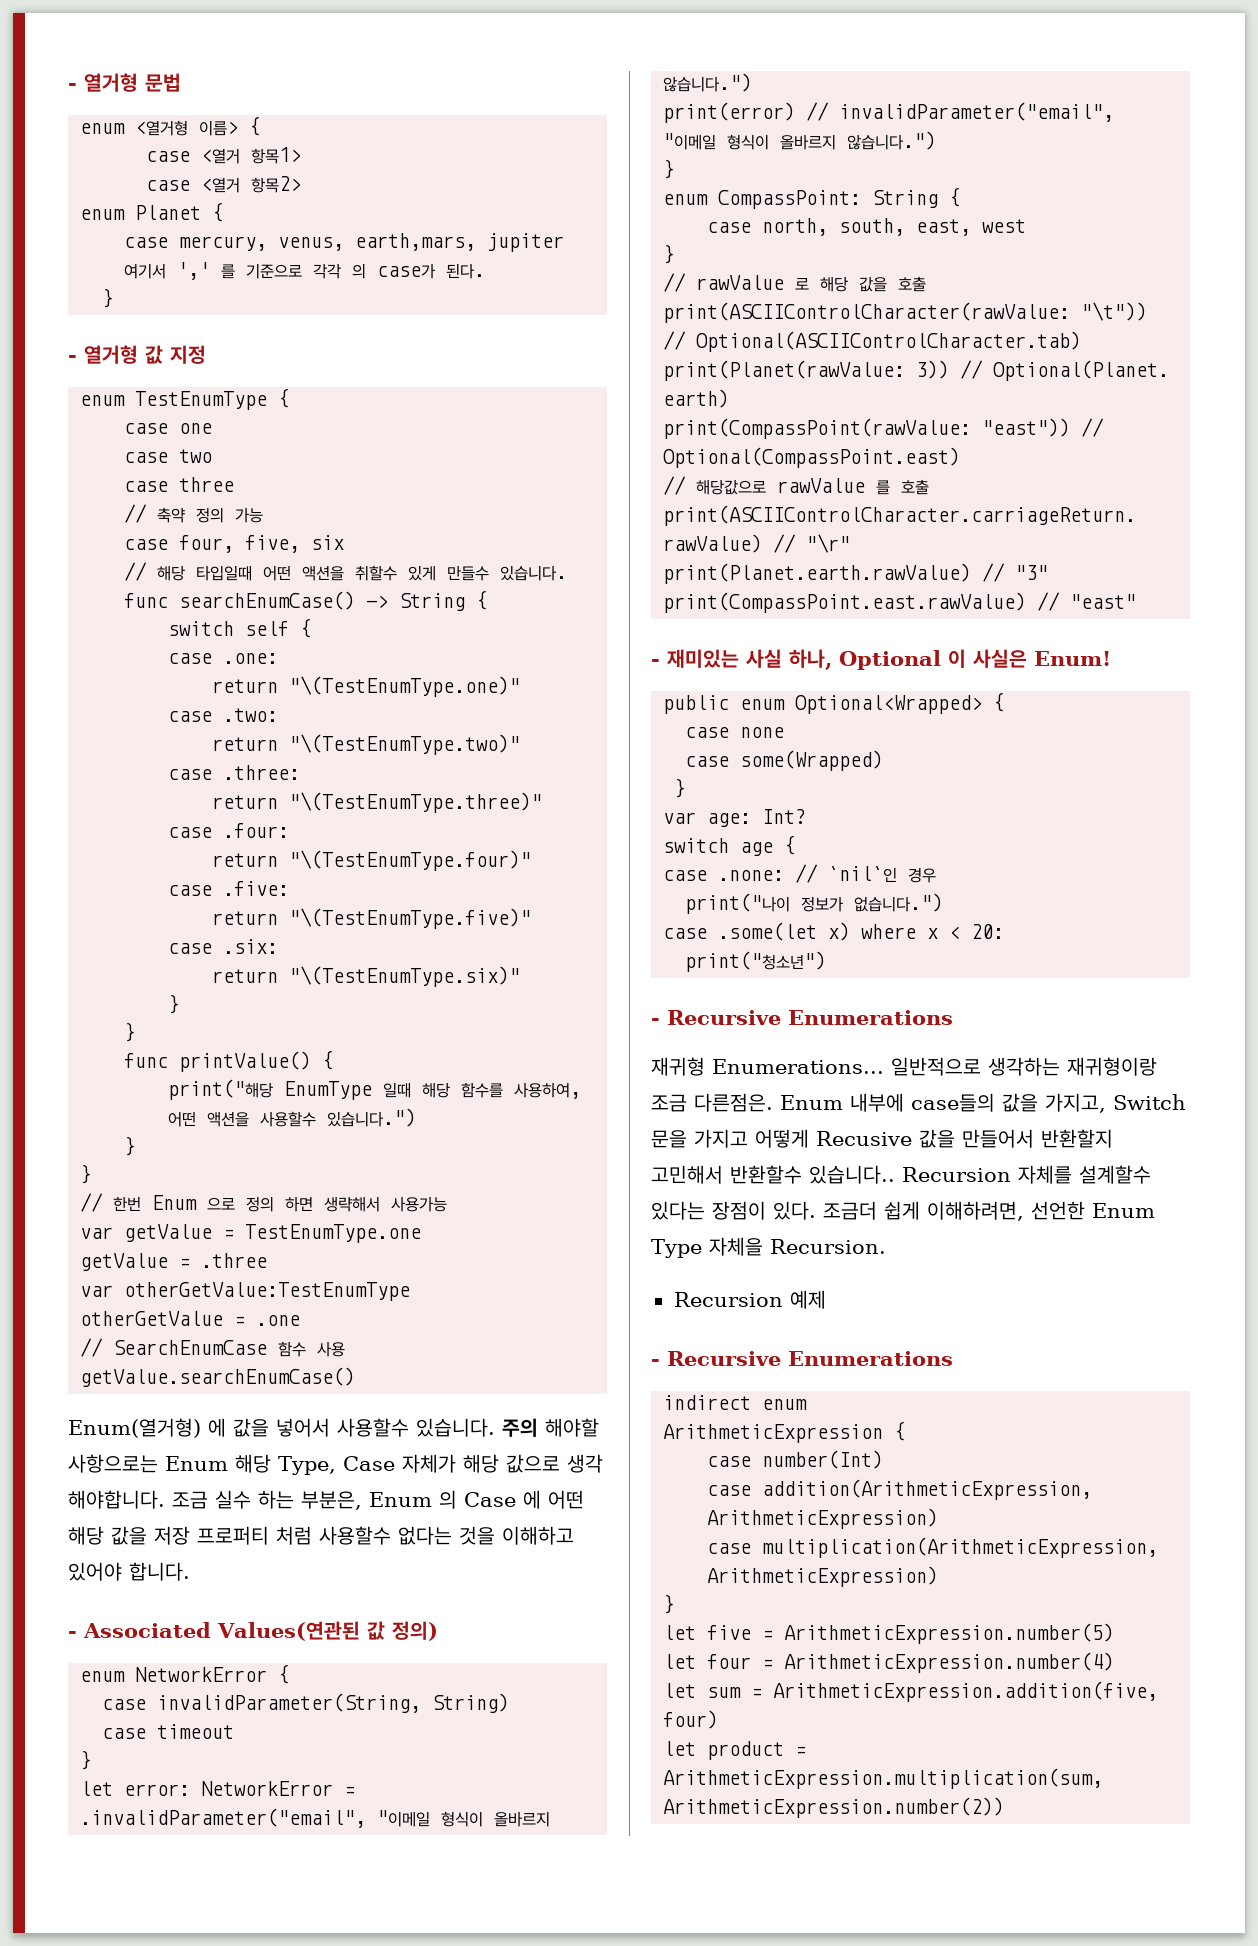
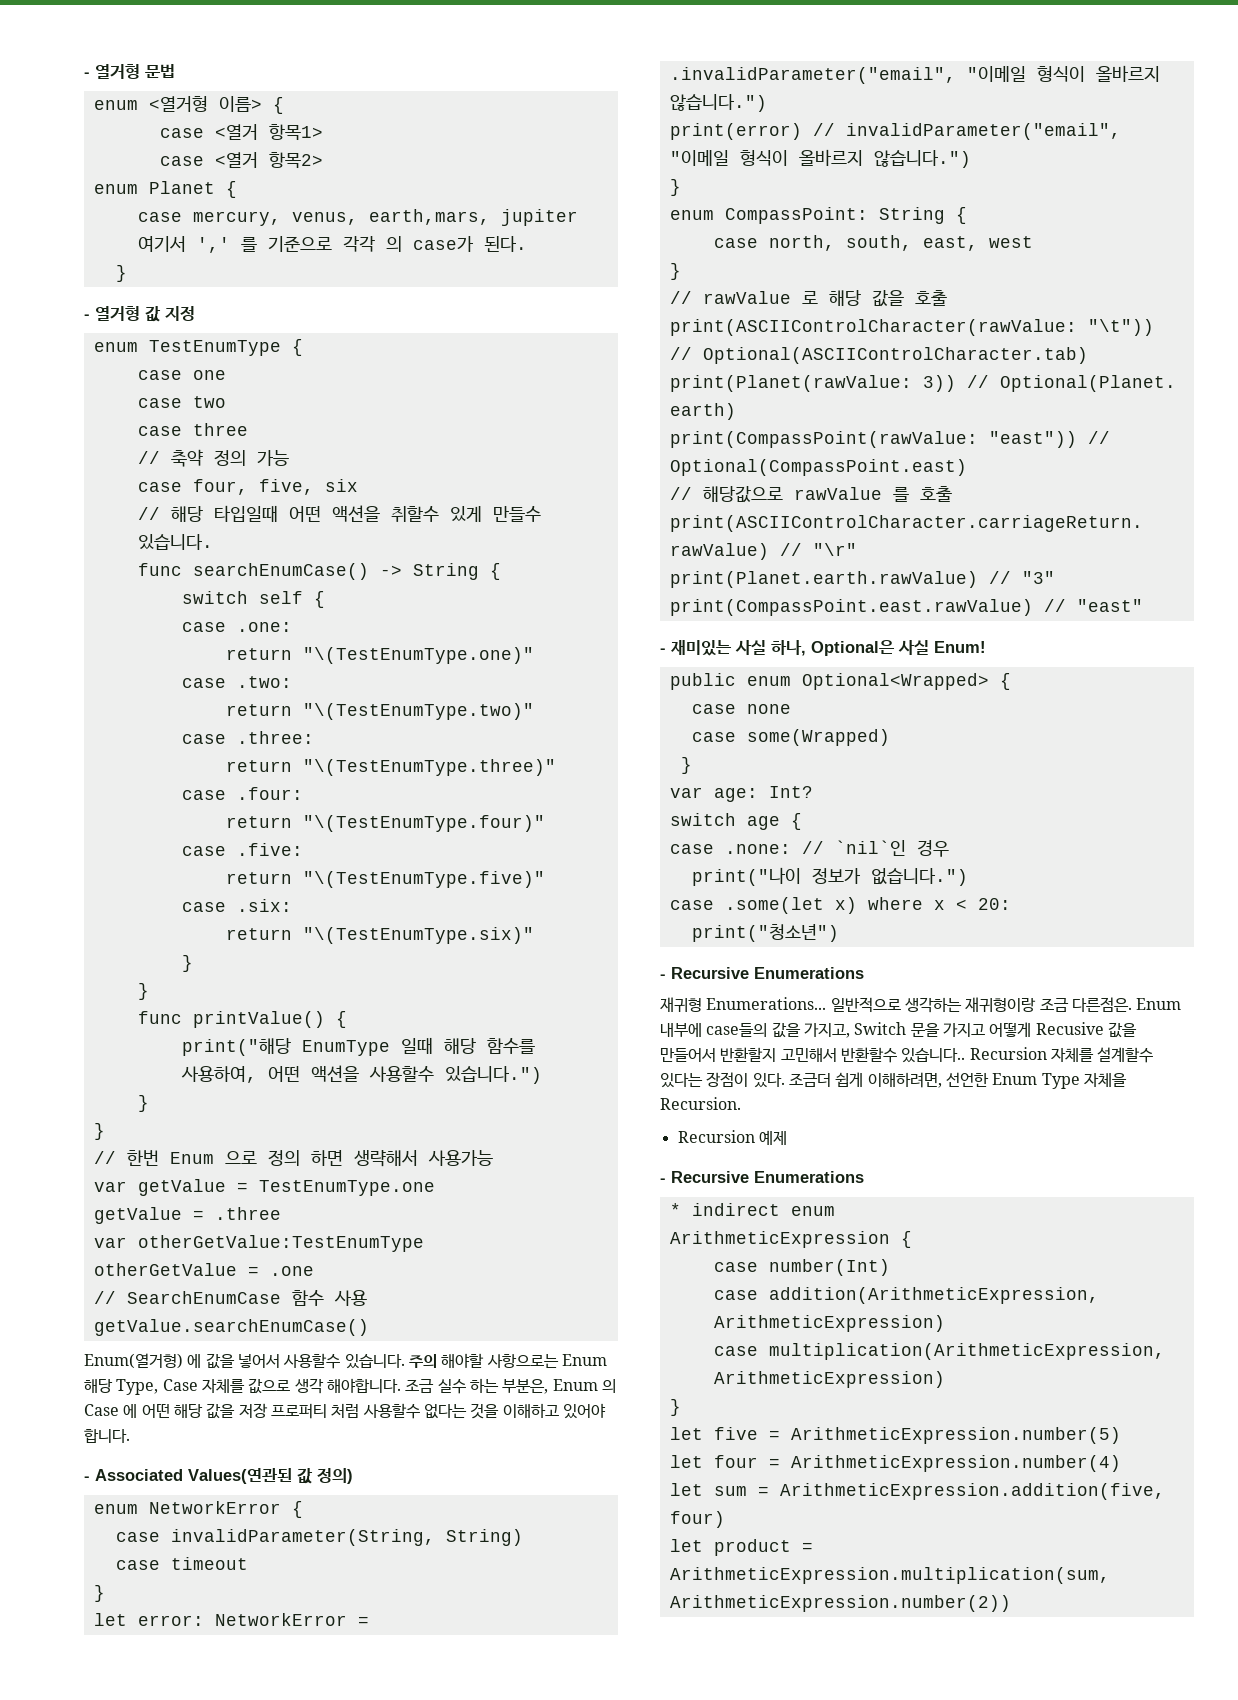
[402,1454,499,1473] 자체가 해당 -> [201,1379,245,1393] 자체를
[839,649,1027,670] Optional 이 사실은 -> [811,640,929,656] Optional은 사실
(953, 1358) none -> [669,1203,681,1216] *

